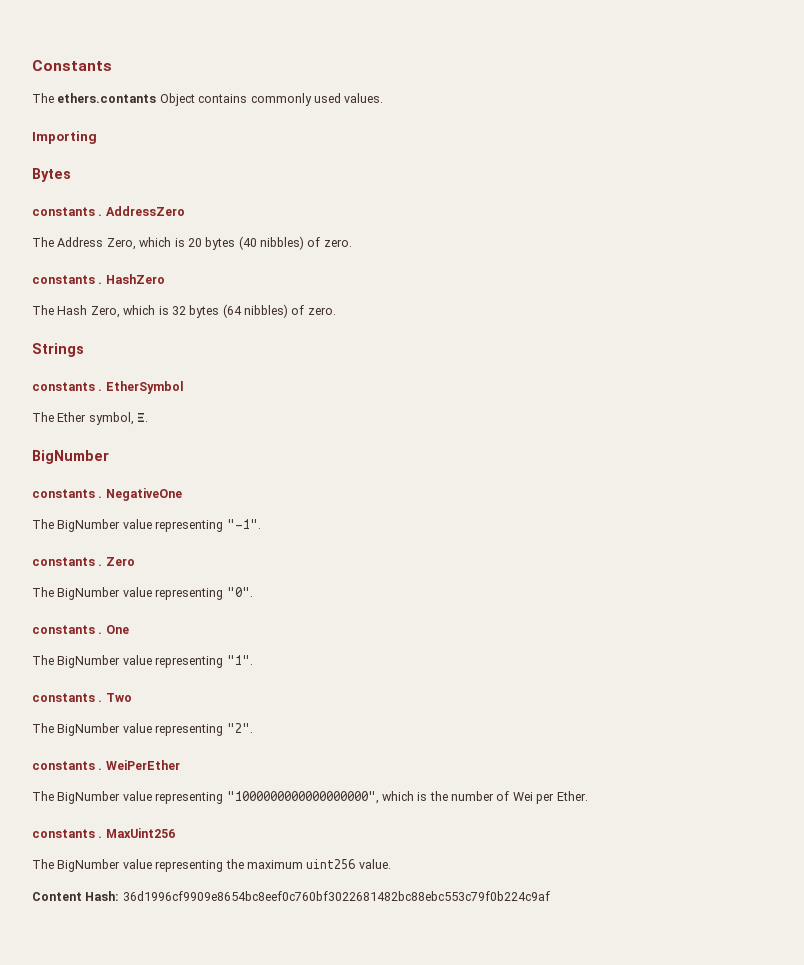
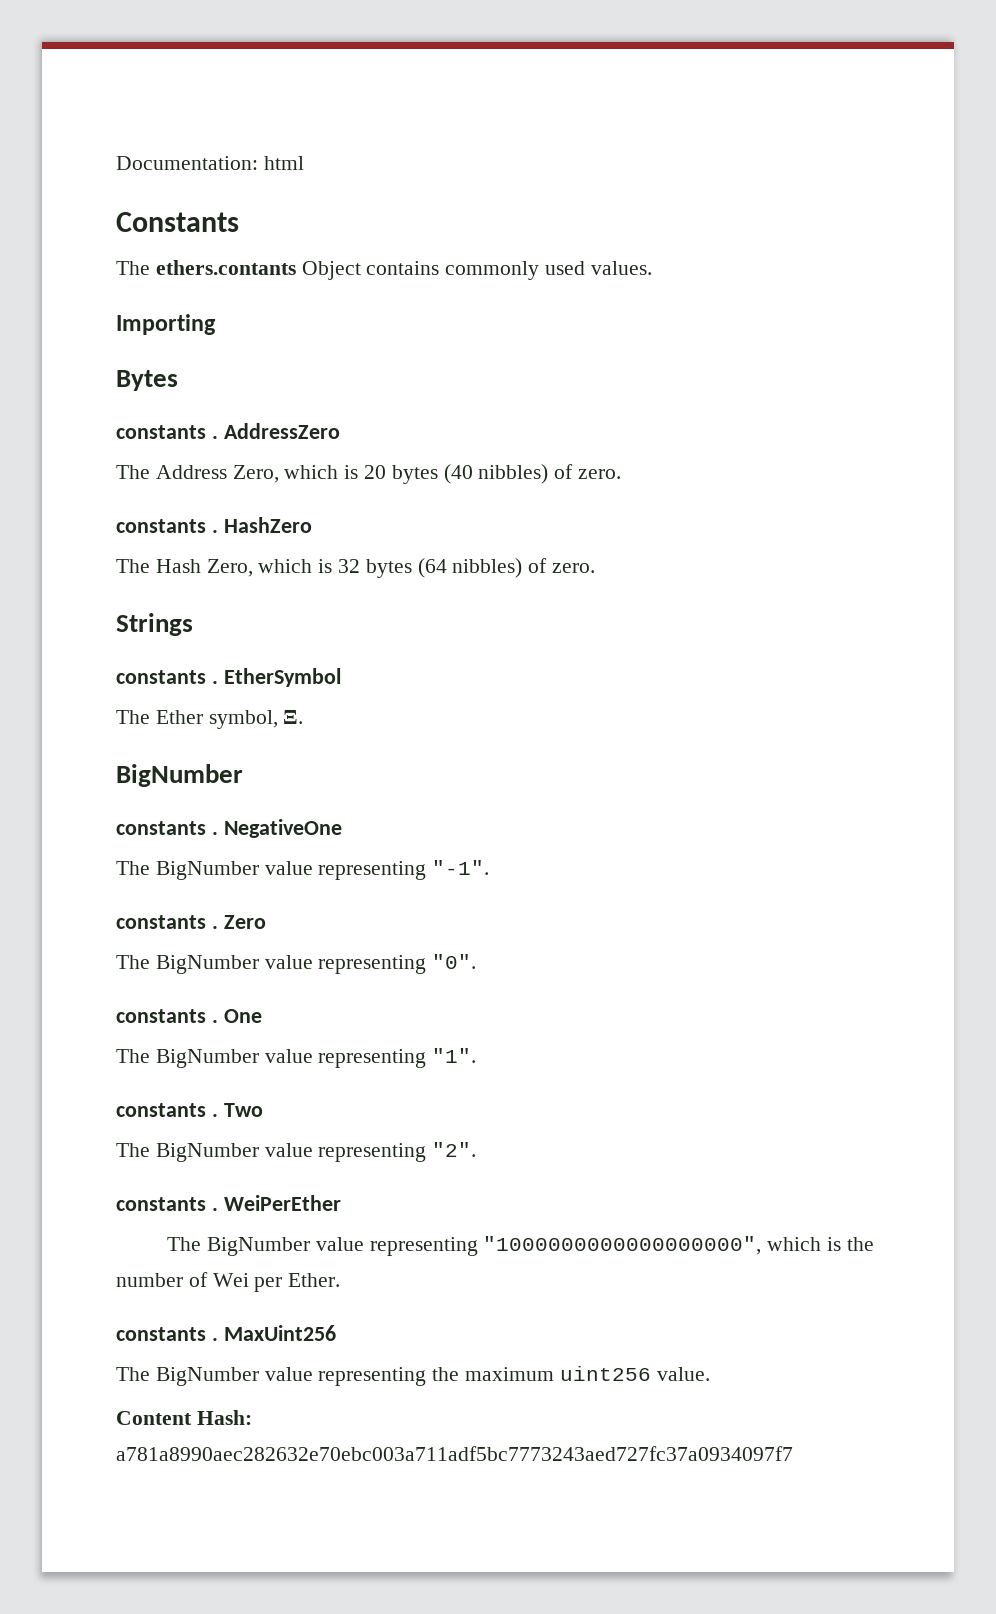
(32, 65) none -> [116,156,304,170] Documentation: html //
[122,891,550,901] 36d1996cf9909e8654bc8eef0c760bf3022681482bc88ebc553c79f0b224c9af -> [116,1446,793,1461] a781a8990aec282632e70ebc003a711adf5bc7773243aed727fc37a0934097f7

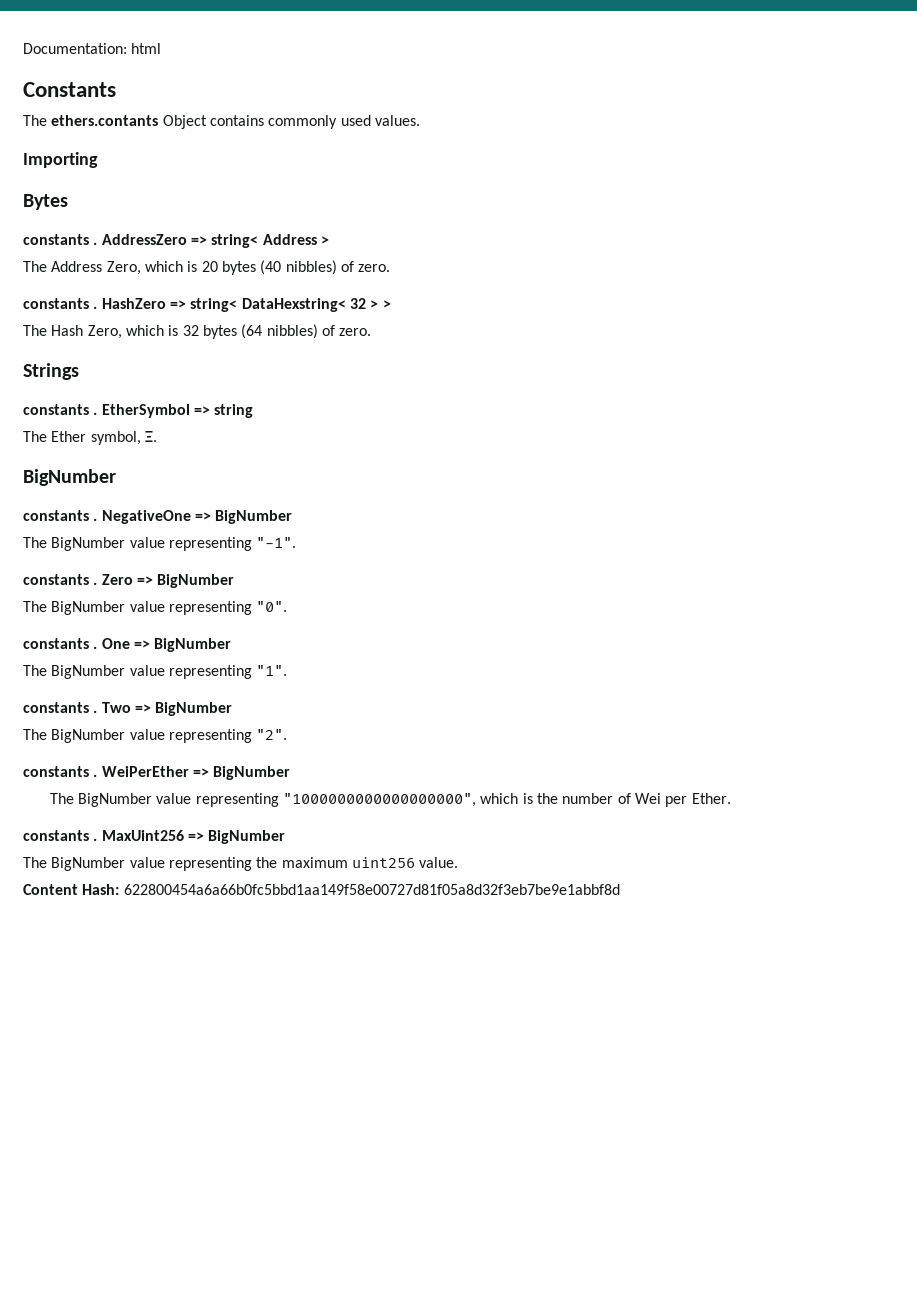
(340, 431) none -> [190,234,329,248] => string< Address >
(312, 525) none -> [169,298,391,312] => string< DataHexstring< 32 > >
(341, 677) none -> [193,404,254,418] => string
(342, 828) none -> [194,510,293,524] => BigNumber
(266, 922) none -> [136,574,235,588] => BigNumber
(262, 1016) none -> [133,638,232,652] => BigNumber
(263, 1110) none -> [134,702,233,716] => BigNumber
(341, 1203) none -> [192,766,291,780] => BigNumber
(336, 1333) none -> [187,830,286,844] => BigNumber
[116,1446,793,1461] a781a8990aec282632e70ebc003a711adf5bc7773243aed727fc37a0934097f7 -> [123,884,620,895] 622800454a6a66b0fc5bbd1aa149f58e00727d81f05a8d32f3eb7be9e1abbf8d

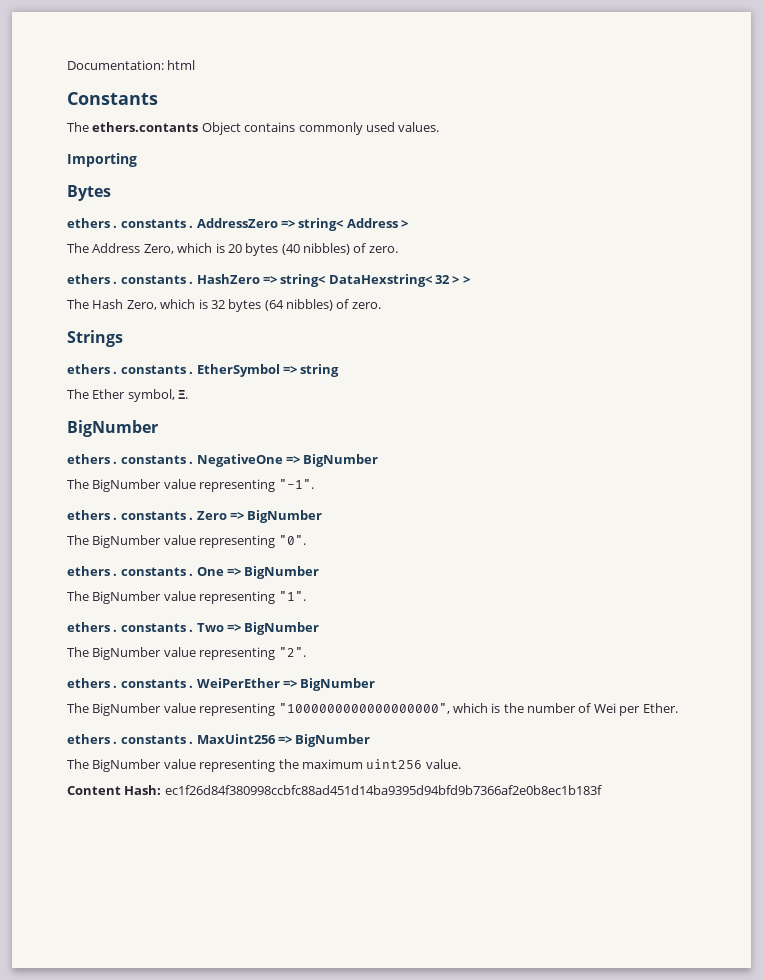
(68, 202) none -> [67,218,118,228] ethers .
(391, 268) none -> [67,274,118,284] ethers .
(79, 371) none -> [67,364,118,374] ethers .
(116, 477) none -> [67,454,118,464] ethers .
(297, 542) none -> [67,510,118,520] ethers .
(288, 606) none -> [67,566,118,576] ethers .
(288, 670) none -> [67,622,118,632] ethers .
(288, 734) none -> [67,678,118,688] ethers .
(731, 798) none -> [67,734,118,744] ethers .
[123,884,620,895] 622800454a6a66b0fc5bbd1aa149f58e00727d81f05a8d32f3eb7be9e1abbf8d -> [164,785,602,795] ec1f26d84f380998ccbfc88ad451d14ba9395d94bfd9b7366af2e0b8ec1b183f

